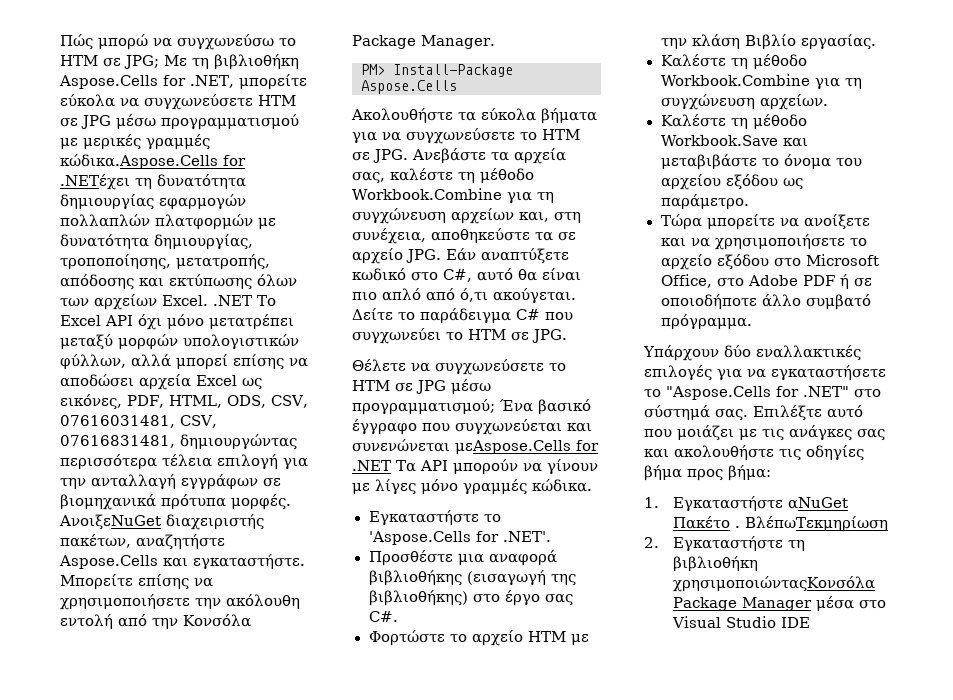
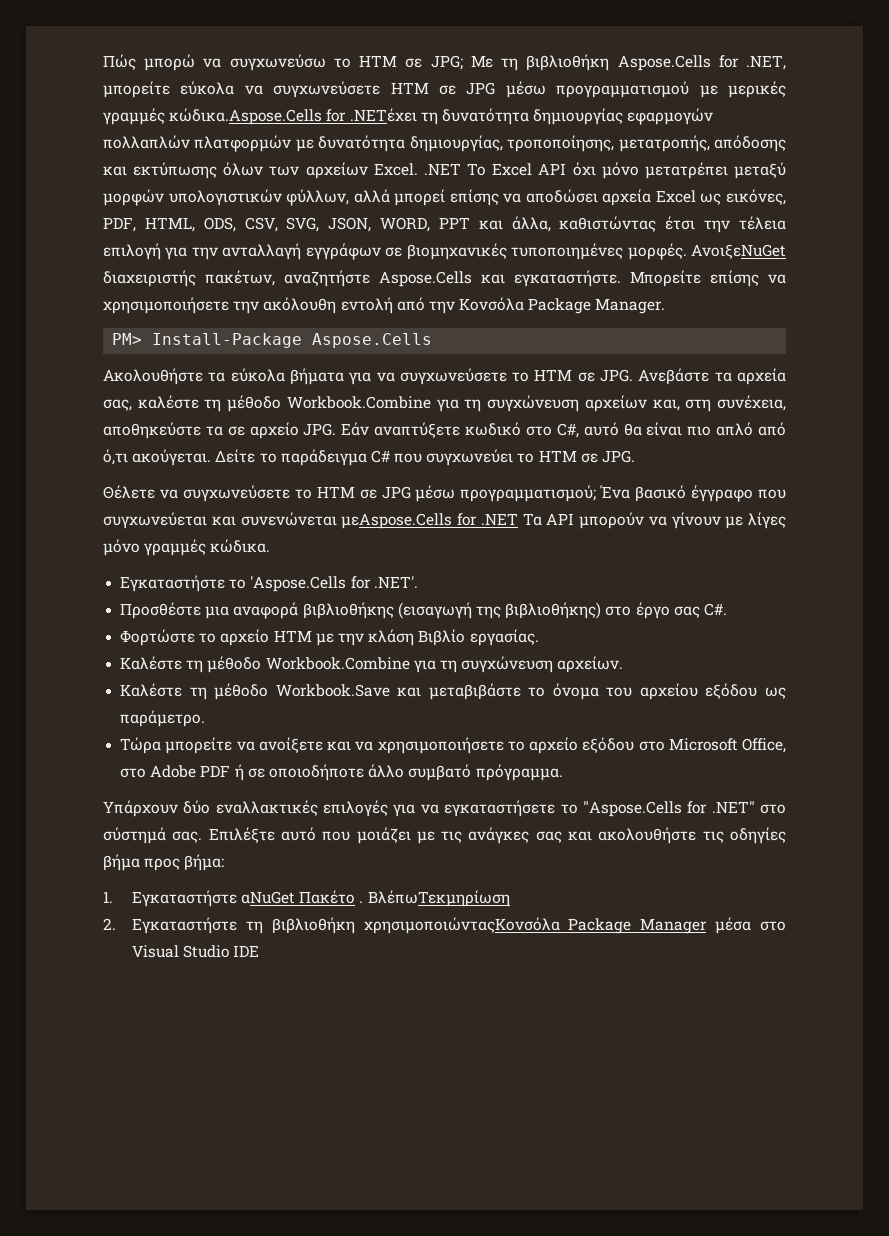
[60,415,217,428] [60,434,297,450] [60,454,157,470] 07616031481, CSV, 07616831481, δημιουργώντας περισσότερα -> [286,216,731,233] SVG, JSON, WORD, PPT και άλλα, καθιστώντας έτσι την
[60,494,226,510] βιομηχανικά πρότυπα -> [406,243,624,260] βιομηχανικές τυποποιημένες

